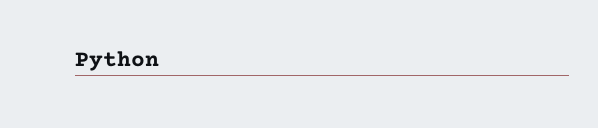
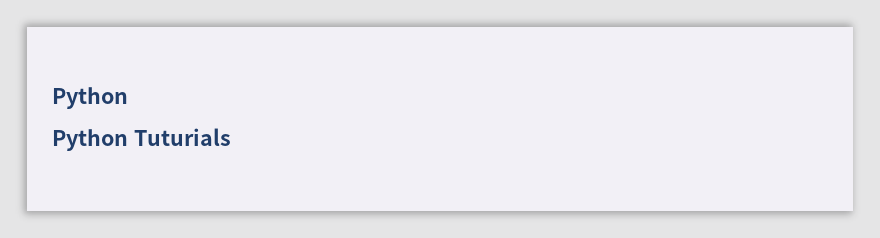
[75,51,159,71] Python -> [52,87,128,109] [52,128,231,151] Python // Python Tuturials

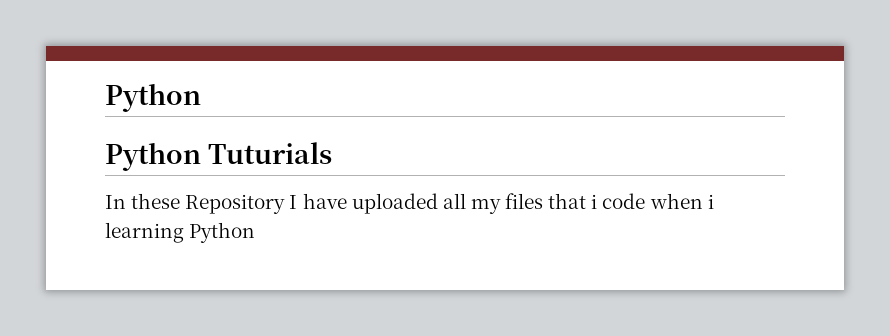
(231, 137) none -> [105,193,714,214] [105,222,256,243] // In these Repository I have uploaded all my files that i code when i learning Python

